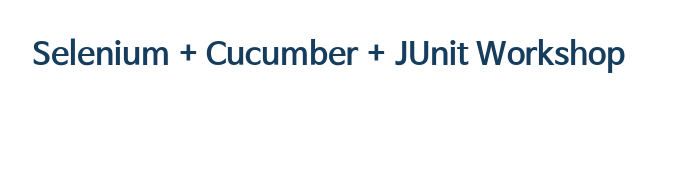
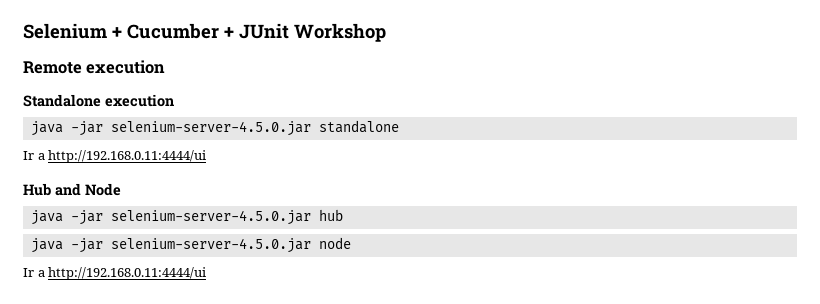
(626, 56) none -> [23,60,166,74] [23,94,174,107] [30,120,399,136] [23,150,207,163] [23,183,121,196] [30,209,343,225] [30,237,351,253] [23,267,207,280] // Remote execution // Standalone execution // java -jar selenium-server-4.5.0.jar standalone // Ir a http://192.168.0.11:4444/ui // Hub and Node // java -jar selenium-server-4.5.0.jar hub // java -jar selenium-server-4.5.0.jar node // Ir a http://192.168.0.11:4444/ui

